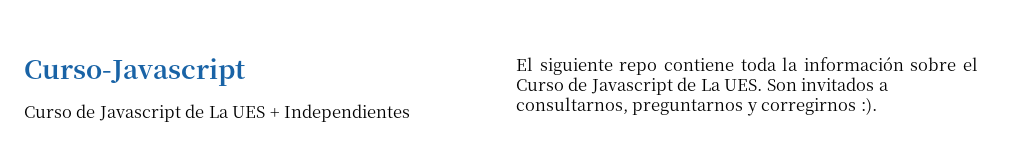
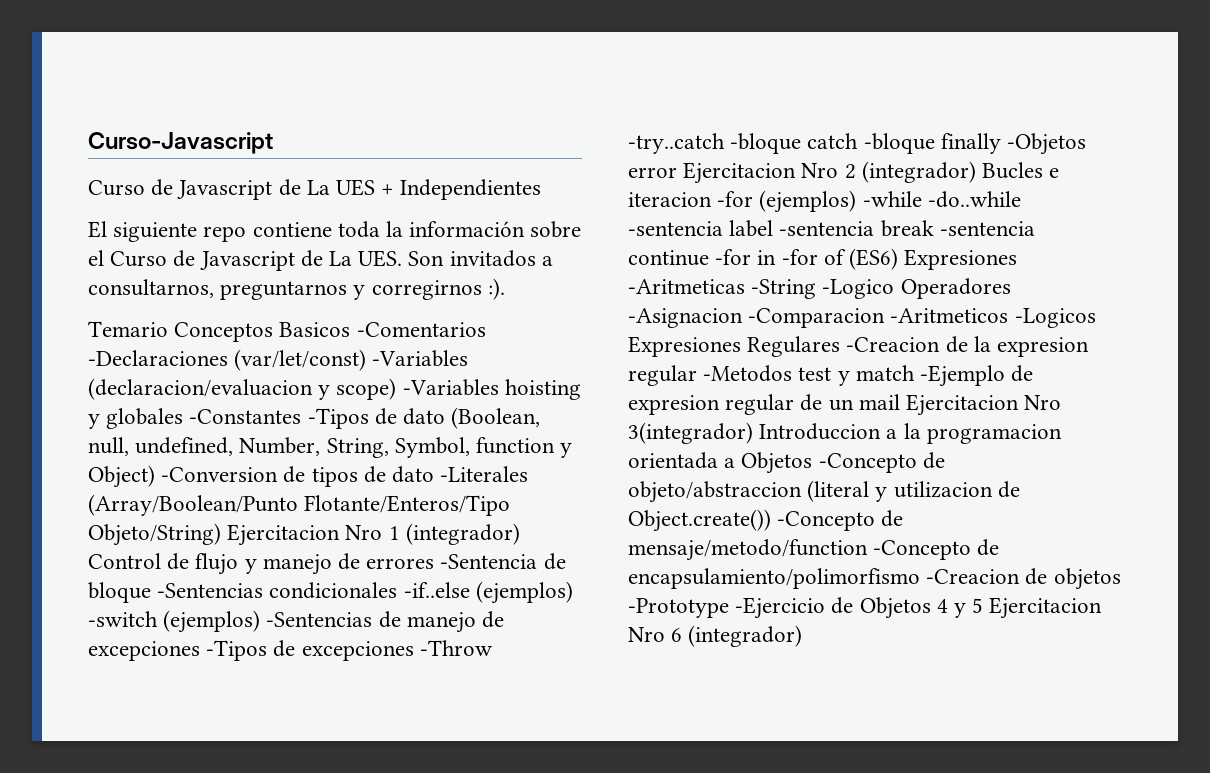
(877, 106) none -> [88,321,486,342] [88,349,469,371] [88,378,581,400] [88,407,541,429] [88,437,573,458] [88,465,529,488] [88,494,511,516] [88,523,520,546] [88,553,566,575] [88,581,573,604] [88,610,505,633] [88,640,493,661] [628,133,1087,155] [628,161,1060,184] [628,190,1021,213] [628,220,1035,237] [628,248,1018,270] [628,278,1011,299] [628,308,1096,328] [628,336,1090,357] [628,365,1034,387] [628,394,1062,416] [628,422,1062,444] [628,452,945,474] [628,480,1020,503] [628,509,904,532] [628,539,1000,561] [628,568,1121,590] [628,597,1103,619] [628,625,803,647] // Temario Conceptos Basicos -Comentarios -Declaraciones (var/let/const) -Variables (declaracion/evaluacion y scope) -Variables hoisting y globales -Constantes -Tipos de dato (Boolean, null, undefined, Number, String, Symbol, function y Object) -Conversion de tipos de dato -Literales (Array/Boolean/Punto Flotante/Enteros/Tipo Objeto/String) Ejercitacion Nro 1 (integrador) Control de flujo y manejo de errores -Sentencia de bloque -Sentencias condicionales -if..else (ejemplos) -switch (ejemplos) -Sentencias de manejo de excepciones -Tipos de excepciones -Throw -try..catch -bloque catch -bloque finally -Objetos error Ejercitacion Nro 2 (integrador) Bucles e iteracion -for (ejemplos) -while -do..while -sentencia label -sentencia break -sentencia continue -for in -for of (ES6) Expresiones -Aritmeticas -String -Logico Operadores -Asignacion -Comparacion -Aritmeticos -Logicos Expresiones Regulares -Creacion de la expresion regular -Metodos test y match -Ejemplo de expresion regular de un mail Ejercitacion Nro 3(integrador) Introduccion a la programacion orientada a Objetos -Concepto de objeto/abstraccion (literal y utilizacion de Object.create()) -Concepto de mensaje/metodo/function -Concepto de encapsulamiento/polimorfismo -Creacion de objetos -Prototype -Ejercicio de Objetos 4 y 5 Ejercitacion Nro 6 (integrador)

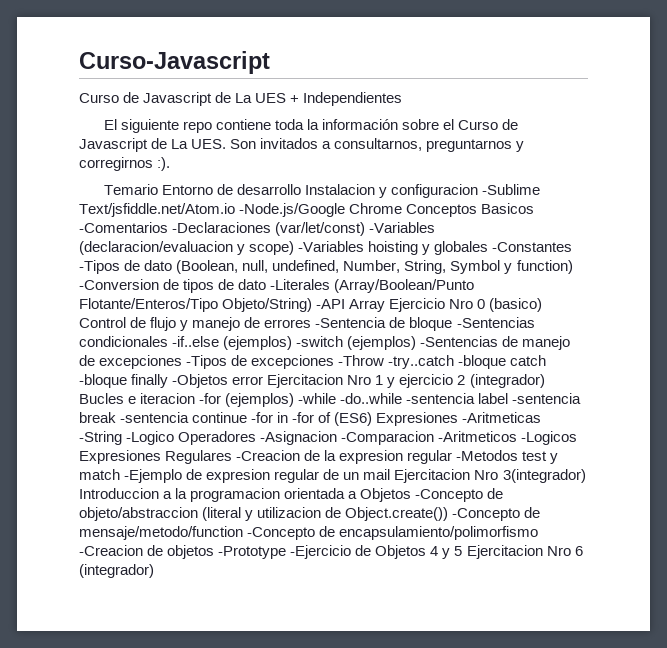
(168, 329) none -> [161,184,540,198] [79,203,403,217] Entorno de desarrollo Instalacion y configuracion -Sublime Text/jsfiddle.net/Atom.io -Node.js/Google Chrome
[394,437,573,458] [88,465,155,488] Symbol, function y Object) -> [450,260,573,274] Symbol y function)
[227,523,520,546] Ejercitacion Nro 1 (integrador) -> [316,298,543,312] -API Array Ejercicio Nro 0 (basico)
(839, 170) none -> [375,374,454,388] 1 y ejercicio

